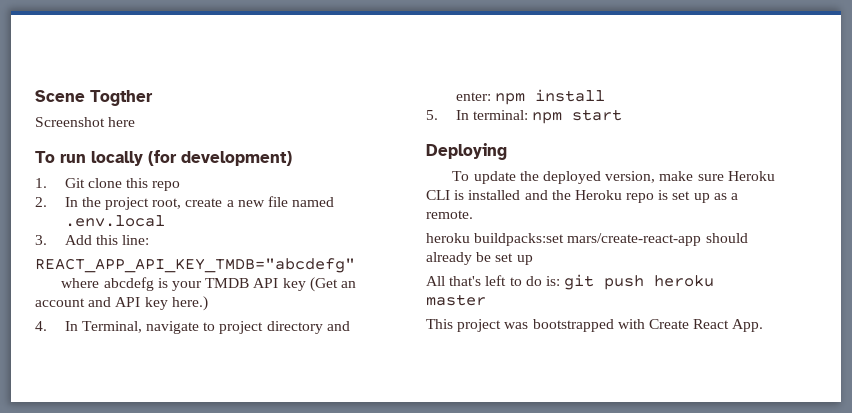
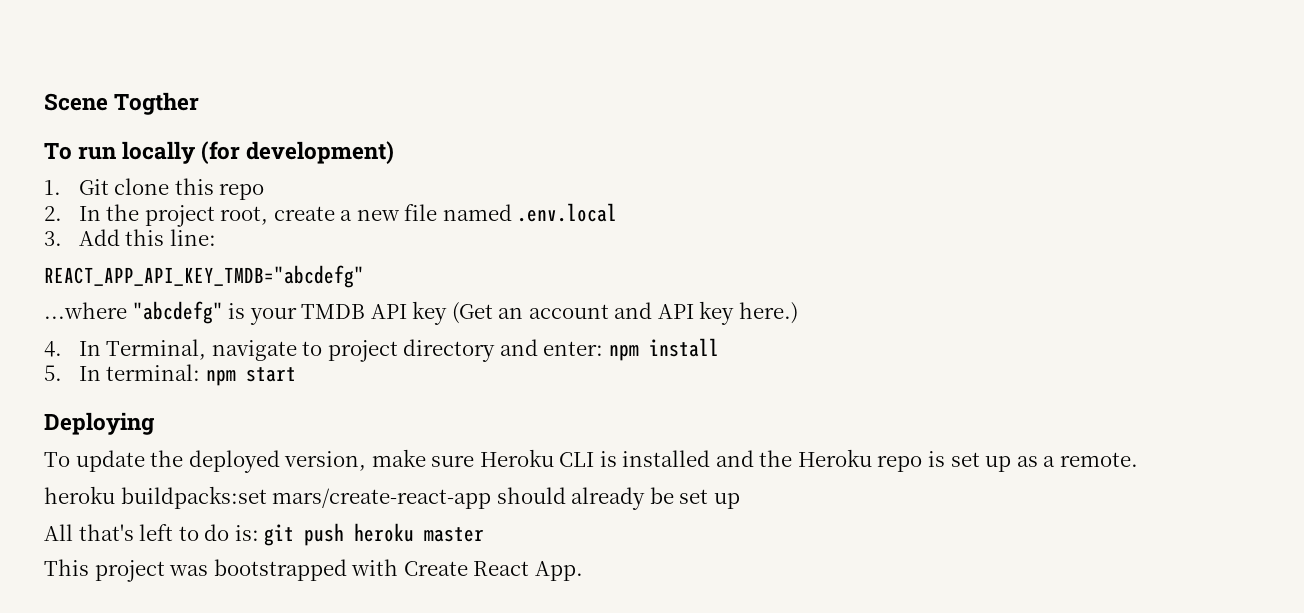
[35,117,136,127] // Screenshot here -> (200, 103) none
[61,277,154,291] where abcdefg -> [44,301,223,324] ...where "abcdefg"

